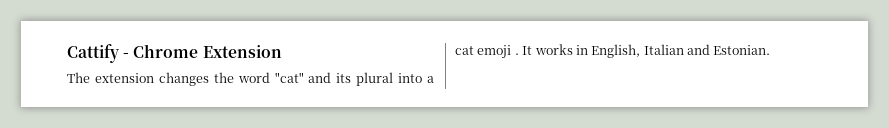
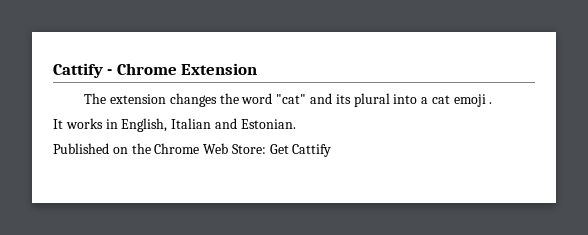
(519, 54) none -> (493, 103) //
(771, 50) none -> [53,143,332,157] // Published on the Chrome Web Store: Get Cattify

